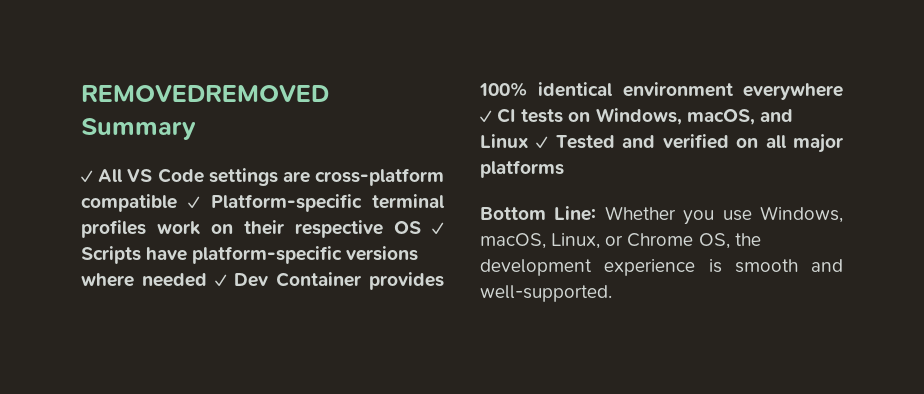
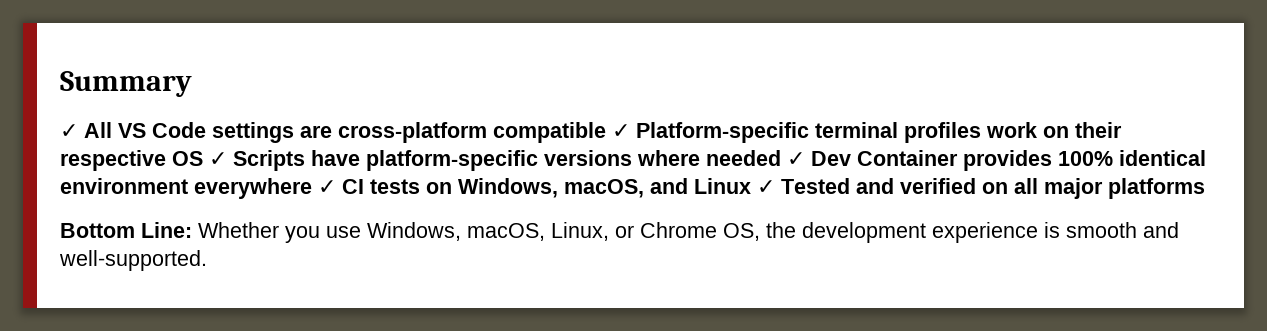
[81,85,329,102] REMOVEDREMOVED -> (60, 84) none

